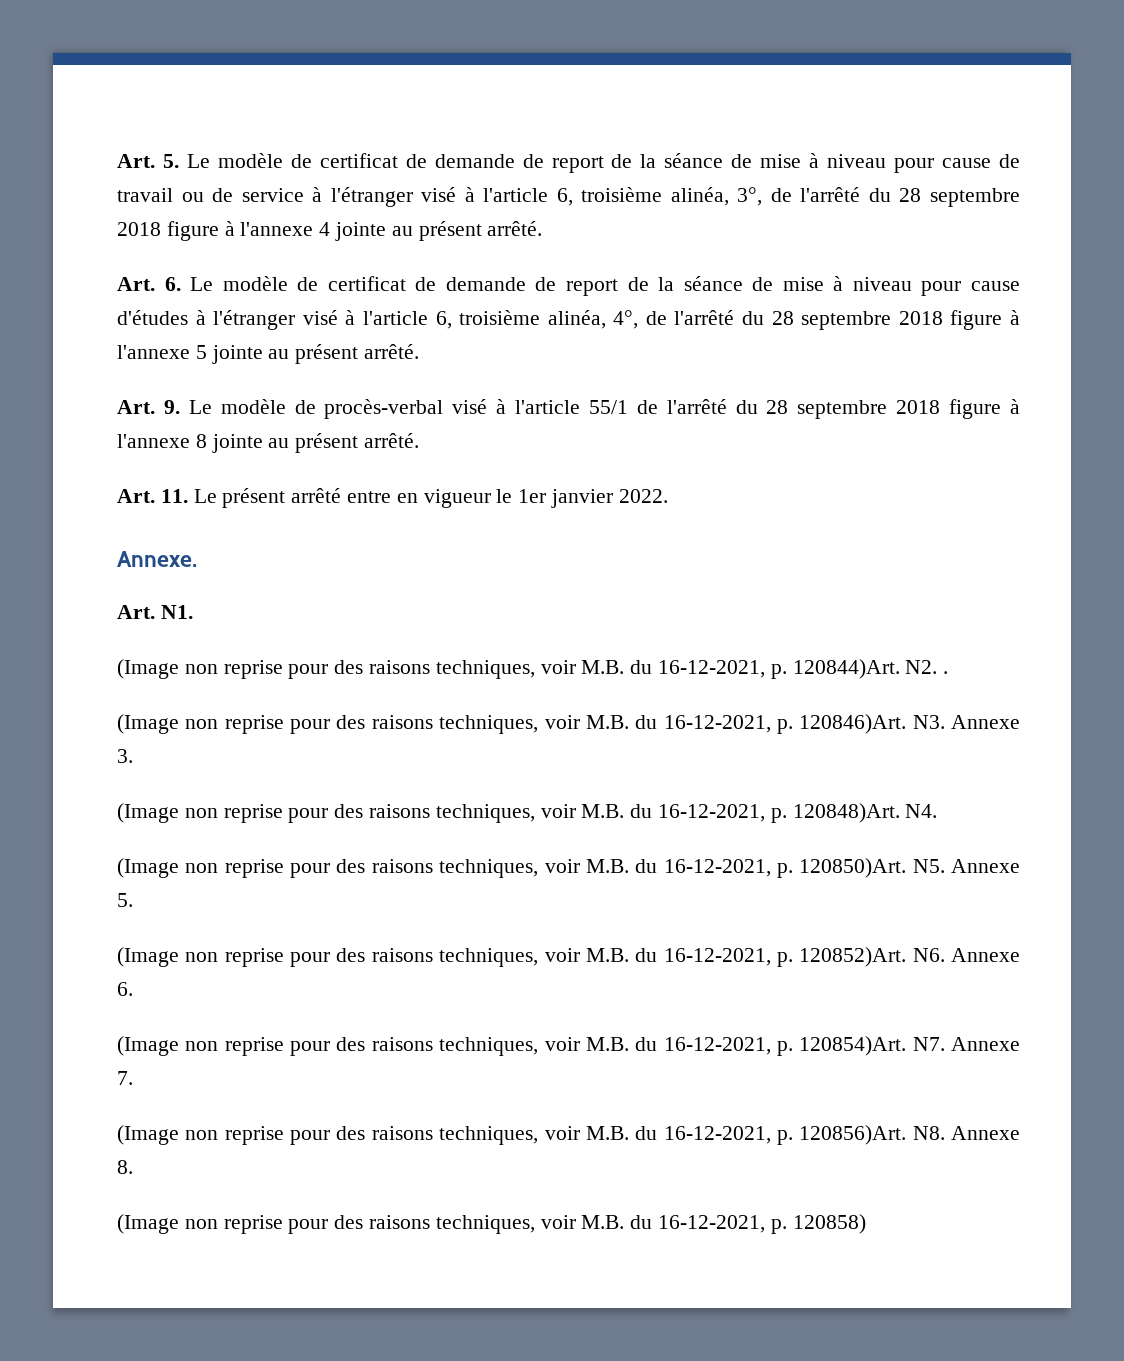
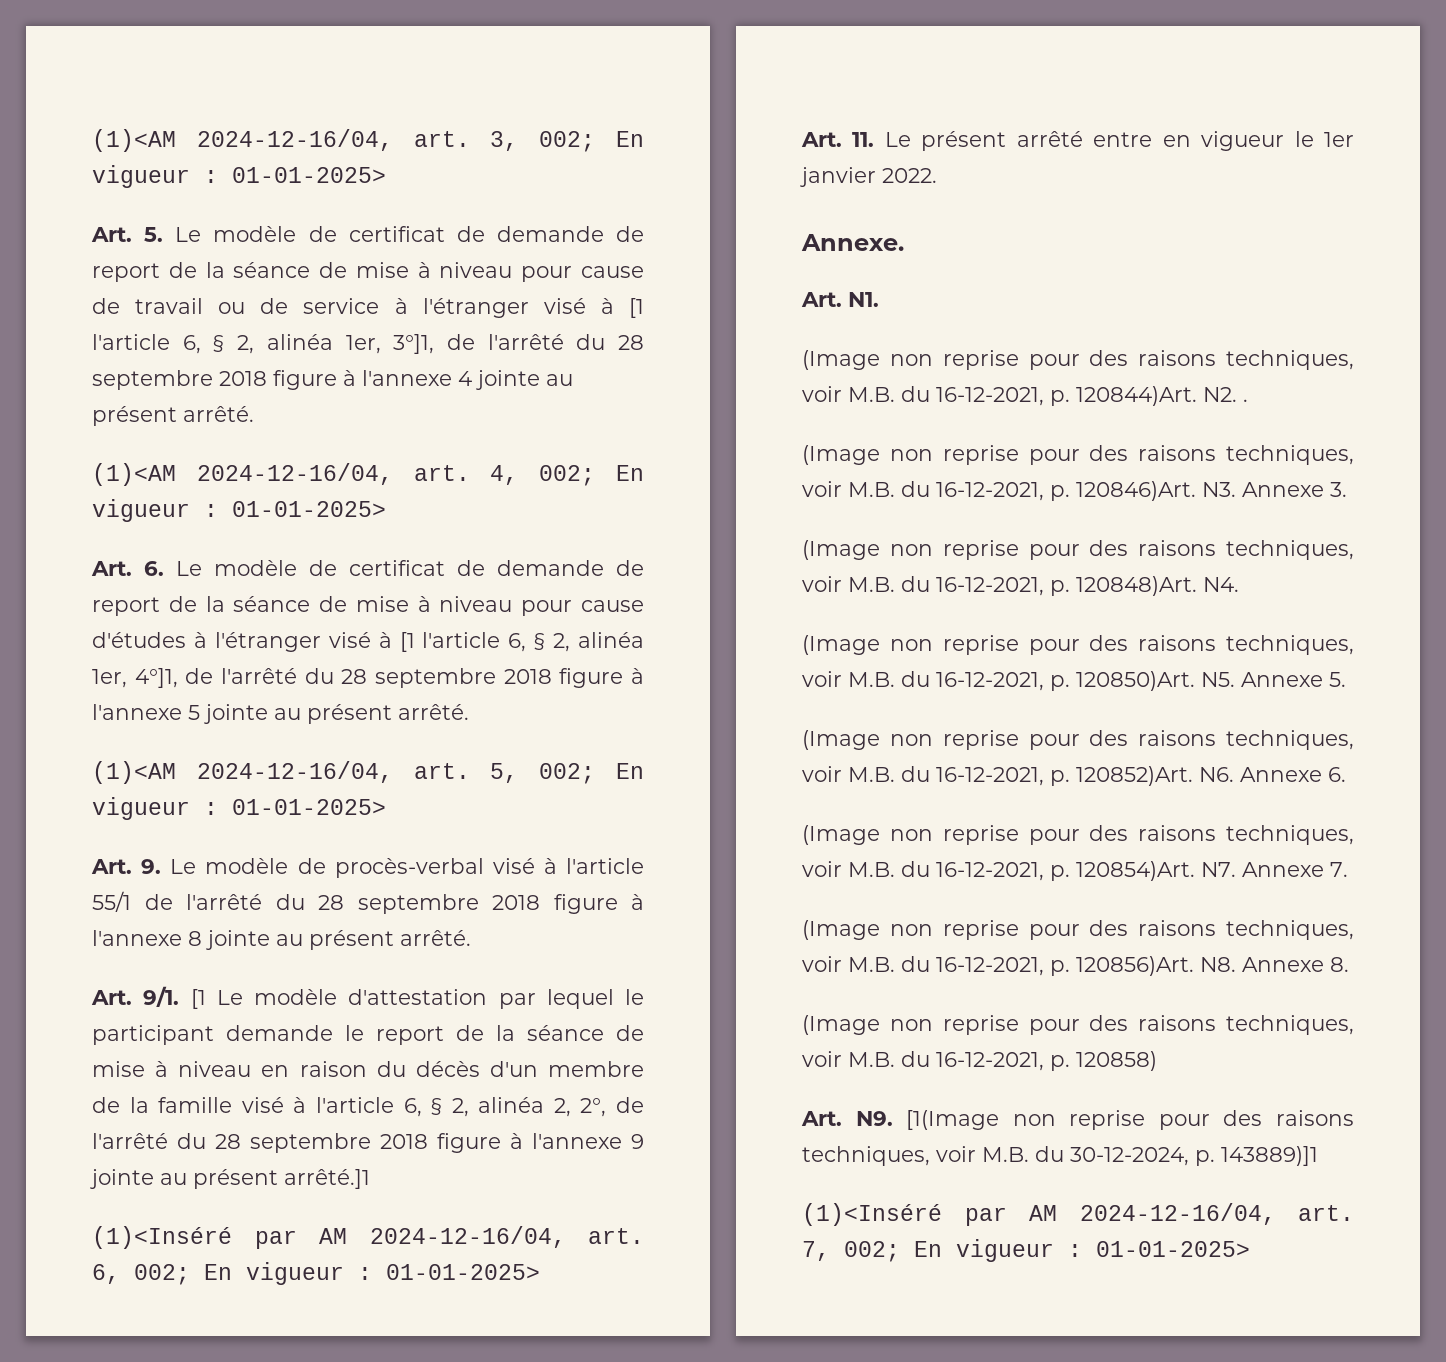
(117, 161) none -> [92,129,644,152] [92,165,386,188] (1)<AM 2024-12-16/04, art. 3, 002; En vigueur : 01-01-2025> //
[483,187,763,206] l'article 6, troisième alinéa, 3°, -> [628,298,644,318] [92,334,435,354] [1 l'article 6, § 2, alinéa 1er, 3°]1,
(543, 228) none -> [92,463,644,486] [92,499,386,522] // (1)<AM 2024-12-16/04, art. 4, 002; En vigueur : 01-01-2025>
[362,310,639,329] l'article 6, troisième alinéa, 4°, -> [399,632,644,652] [92,668,178,688] [1 l'article 6, § 2, alinéa 1er, 4°]1,
(420, 351) none -> [92,761,644,784] [92,797,386,820] // (1)<AM 2024-12-16/04, art. 5, 002; En vigueur : 01-01-2025>
(420, 440) none -> [91,986,644,1009] [92,1025,644,1045] [92,1061,644,1077] [92,1097,644,1117] [92,1133,644,1153] [90,1169,370,1189] [92,1226,644,1249] [92,1262,540,1285] // Art. 9/1. [1 Le modèle d'attestation par lequel le participant demande le report de la séance de mise à niveau en raison du décès d'un membre de la famille visé à l'article 6, § 2, alinéa 2, 2°, de l'arrêté du 28 septembre 2018 figure à l'annexe 9 jointe au présent arrêté.]1 // (1)<Inséré par AM 2024-12-16/04, art. 6, 002; En vigueur : 01-01-2025>
(866, 1224) none -> [801,1110,1354,1130] [802,1146,1318,1166] [802,1203,1354,1226] [802,1239,1250,1262] // Art. N9. [1(Image non reprise pour des raisons techniques, voir M.B. du 30-12-2024, p. 143889)]1 // (1)<Inséré par AM 2024-12-16/04, art. 7, 002; En vigueur : 01-01-2025>

